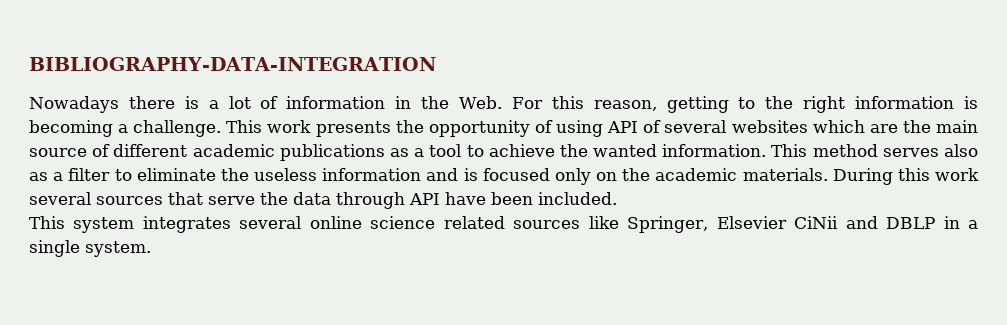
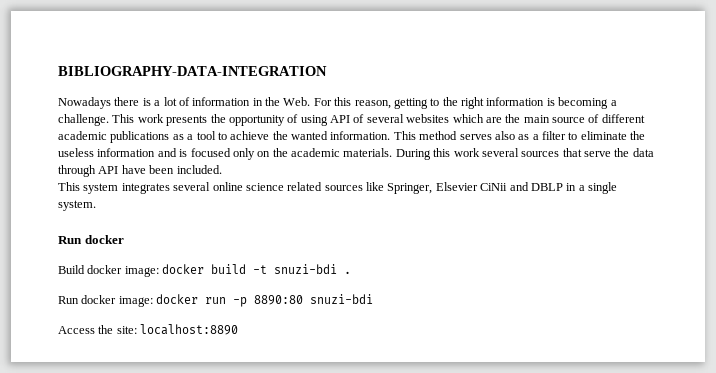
(151, 249) none -> [58,235,124,244] [58,264,352,277] [58,294,374,307] [58,324,239,335] // Run docker // Build docker image: docker build -t snuzi-bdi . // Run docker image: docker run -p 8890:80 snuzi-bdi // Access the site: localhost:8890

